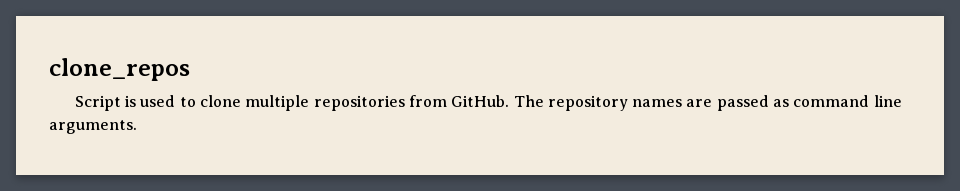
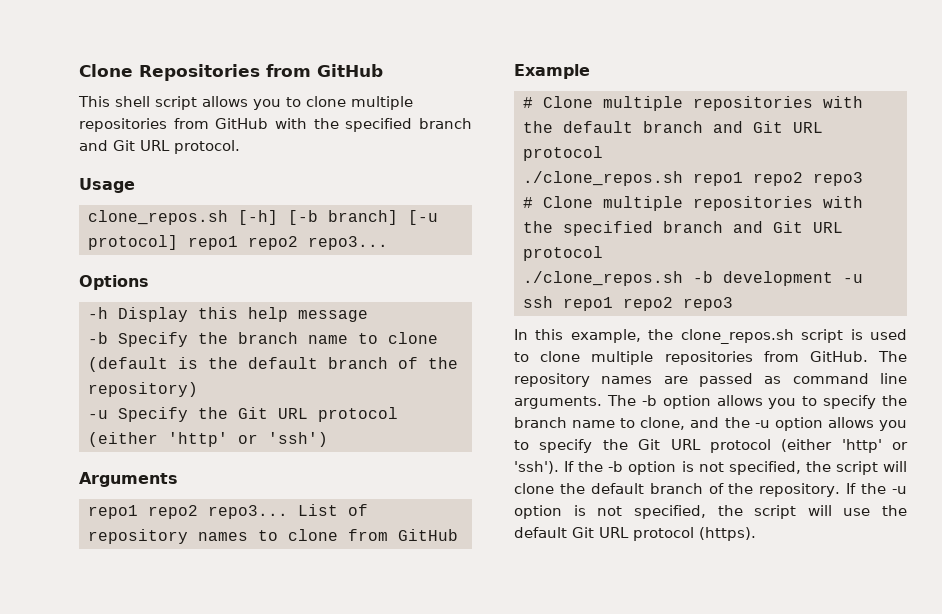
[49,58,190,81] [74,95,121,111] clone_repos // Script -> [79,64,383,81] [78,96,413,110] [79,118,472,132] [79,140,240,154] [79,178,135,193] [87,210,438,225] [87,235,388,250] [79,275,149,290] [87,307,368,322] [87,332,438,347] [87,357,458,372] [87,382,198,397] [87,407,398,422] [87,432,328,447] [79,472,178,487] [87,504,368,519] [87,529,458,544] [514,64,590,79] [522,96,863,111] [522,121,823,133] [522,146,603,161] [522,171,863,186] [522,196,863,211] [522,221,843,236] [522,246,603,261] [522,271,863,286] [522,296,733,311] [514,329,844,344] Clone Repositories from GitHub // This shell script allows you to clone multiple repositories from GitHub with the specified branch and Git URL protocol. // Usage // clone_repos.sh [-h] [-b branch] [-u protocol] repo1 repo2 repo3... // Options // -h Display this help message // -b Specify the branch name to clone (default is the default branch of the repository) // -u Specify the Git URL protocol (either 'http' or 'ssh') // Arguments // repo1 repo2 repo3... List of repository names to clone from GitHub // Example // # Clone multiple repositories with the default branch and Git URL protocol // ./clone_repos.sh repo1 repo2 repo3 // # Clone multiple repositories with the specified branch and Git URL protocol // ./clone_repos.sh -b development -u ssh repo1 repo2 repo3 // In this example, the clone_repos.sh script
(137, 127) none -> [606,395,907,409] [514,417,907,431] [514,439,908,453] [514,461,907,475] [514,483,907,497] [514,505,907,519] [514,527,756,541] The -b option allows you to specify the branch name to clone, and the -u option allows you to specify the Git URL protocol (either 'http' or 'ssh'). If the -b option is not specified, the script will clone the default branch of the repository. If the -u option is not specified, the script will use the default Git URL protocol (https).

